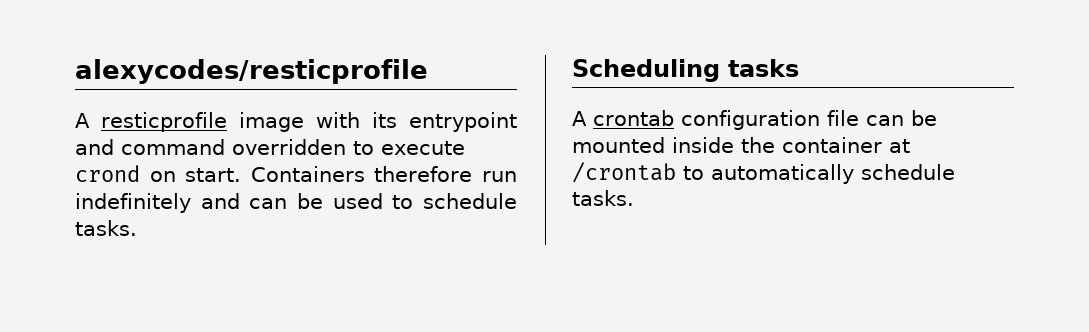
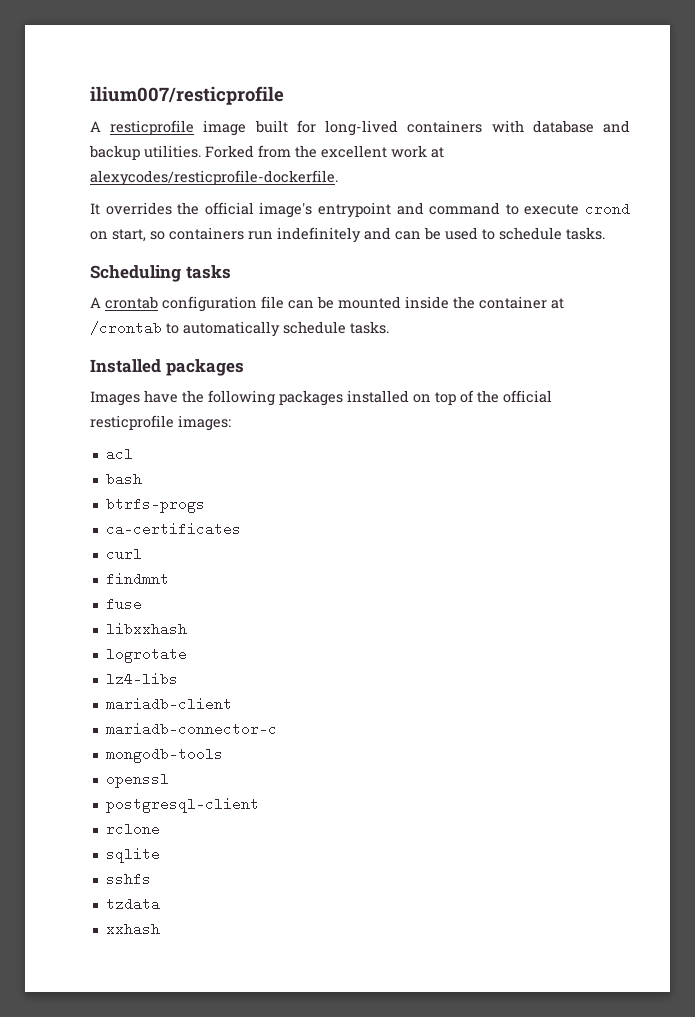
[75,59,428,84] alexycodes/resticprofile -> [90,86,284,105] ilium007/resticprofile
[316,112,397,128] with its -> [254,120,630,136] [89,145,444,160] [90,170,338,186] [90,202,313,218] built for long-lived containers with database and backup utilities. Forked from the excellent work at alexycodes/resticprofile-dockerfile. // It overrides the official image's
[232,139,346,155] overridden -> (501, 208) none
[185,166,473,182] start. Containers therefore -> [112,227,244,242] start, so containers
(634, 198) none -> [90,359,244,376] [90,390,552,406] [90,415,231,431] [105,447,133,461] [105,472,142,486] [105,497,205,513] [105,522,241,536] [105,547,142,561] [105,572,169,586] [105,597,142,611] [105,622,187,636] [105,647,187,663] [105,672,178,686] [105,697,232,711] [105,722,277,736] [105,747,223,763] [105,772,169,788] [105,797,259,813] [105,822,160,836] [105,847,160,863] [105,872,151,886] [105,897,160,911] [105,922,160,936] // Installed packages // Images have the following packages installed on top of the official resticprofile images: // acl // bash // btrfs-progs // ca-certificates // curl // findmnt // fuse // libxxhash // logrotate // lz4-libs // mariadb-client // mariadb-connector-c // mongodb-tools // openssl // postgresql-client // rclone // sqlite // sshfs // tzdata // xxhash

